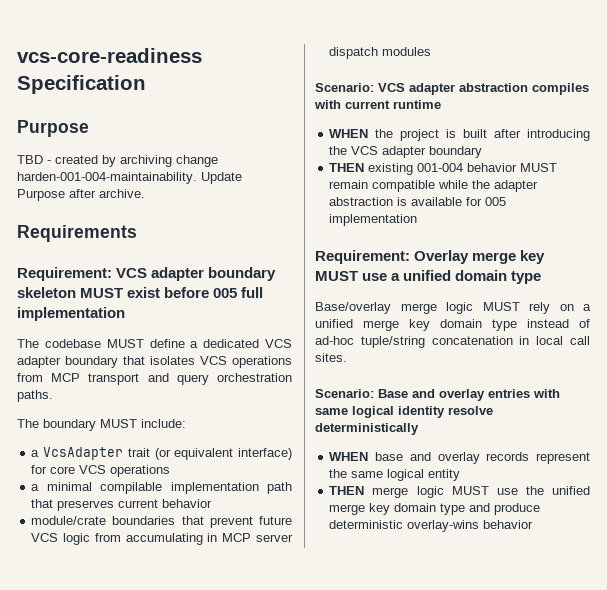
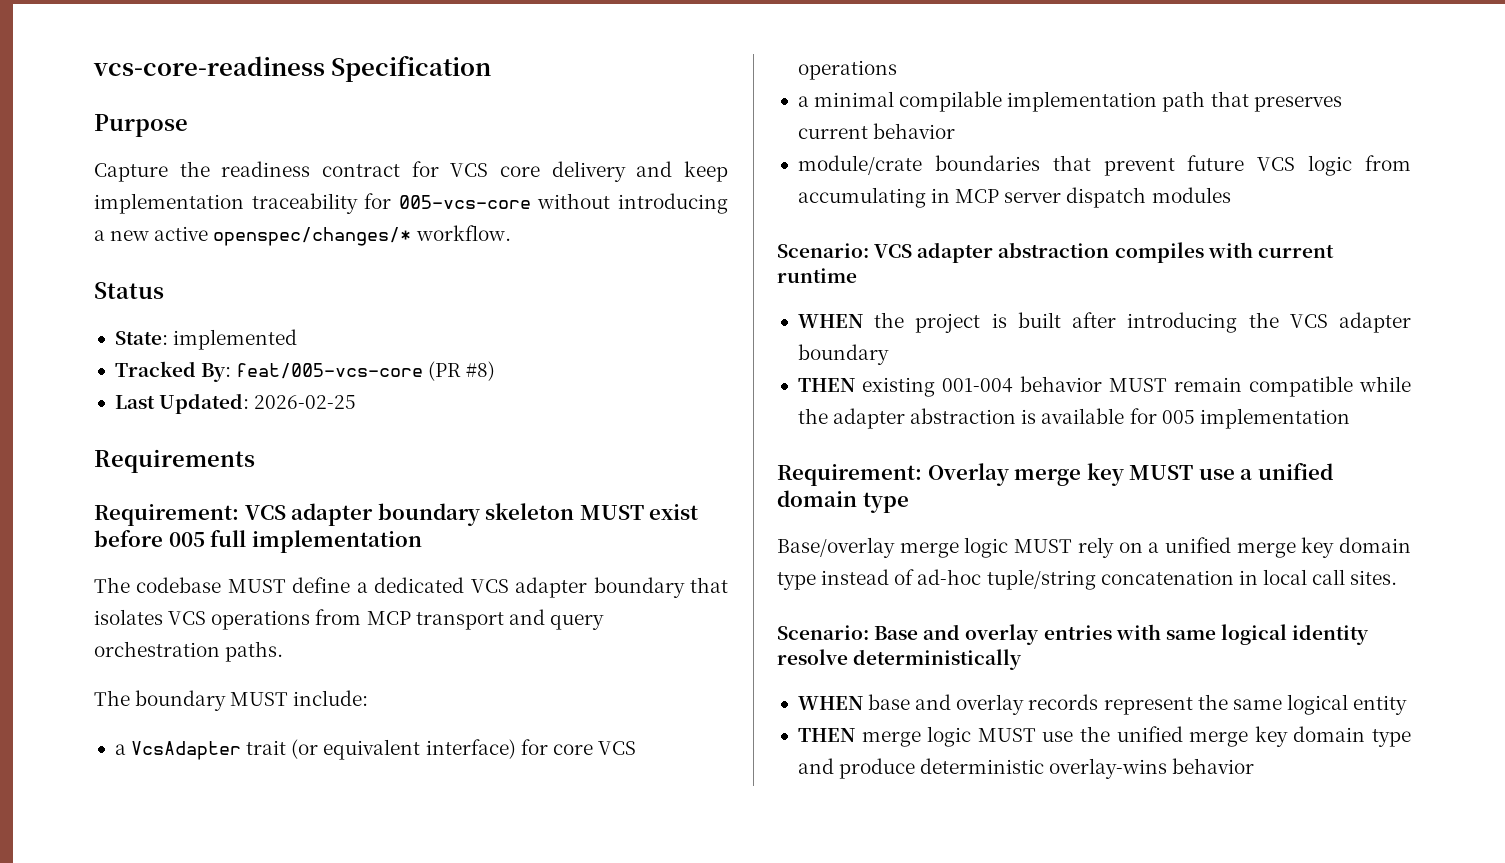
[17,155,218,167] [17,172,242,184] [17,189,145,201] TBD - created by archiving change harden-001-004-maintainability. Update Purpose after archive. -> [94,161,728,182] [94,193,729,214] [94,225,511,246] [94,282,164,299] [114,329,298,350] [114,361,496,382] [114,393,357,414] Capture the readiness contract for VCS core delivery and keep implementation traceability for 005-vcs-core without introducing a new active openspec/changes/* workflow. // Status // State: implemented // Tracked By: feat/005-vcs-core (PR #8) // Last Updated: 2026-02-25

